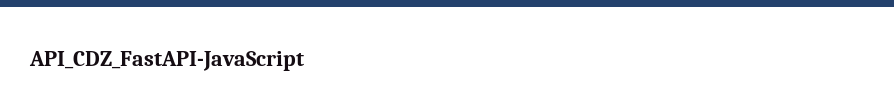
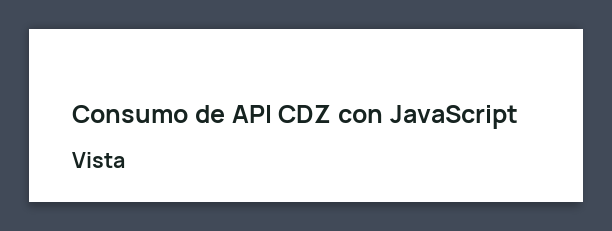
[29,51,304,71] API_CDZ_FastAPI-JavaScript -> [72,105,518,129] [72,152,125,168] Consumo de API CDZ con JavaScript // Vista

